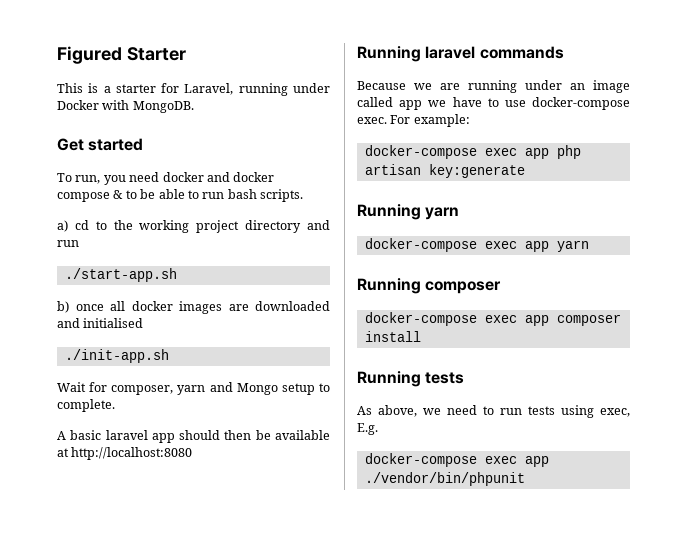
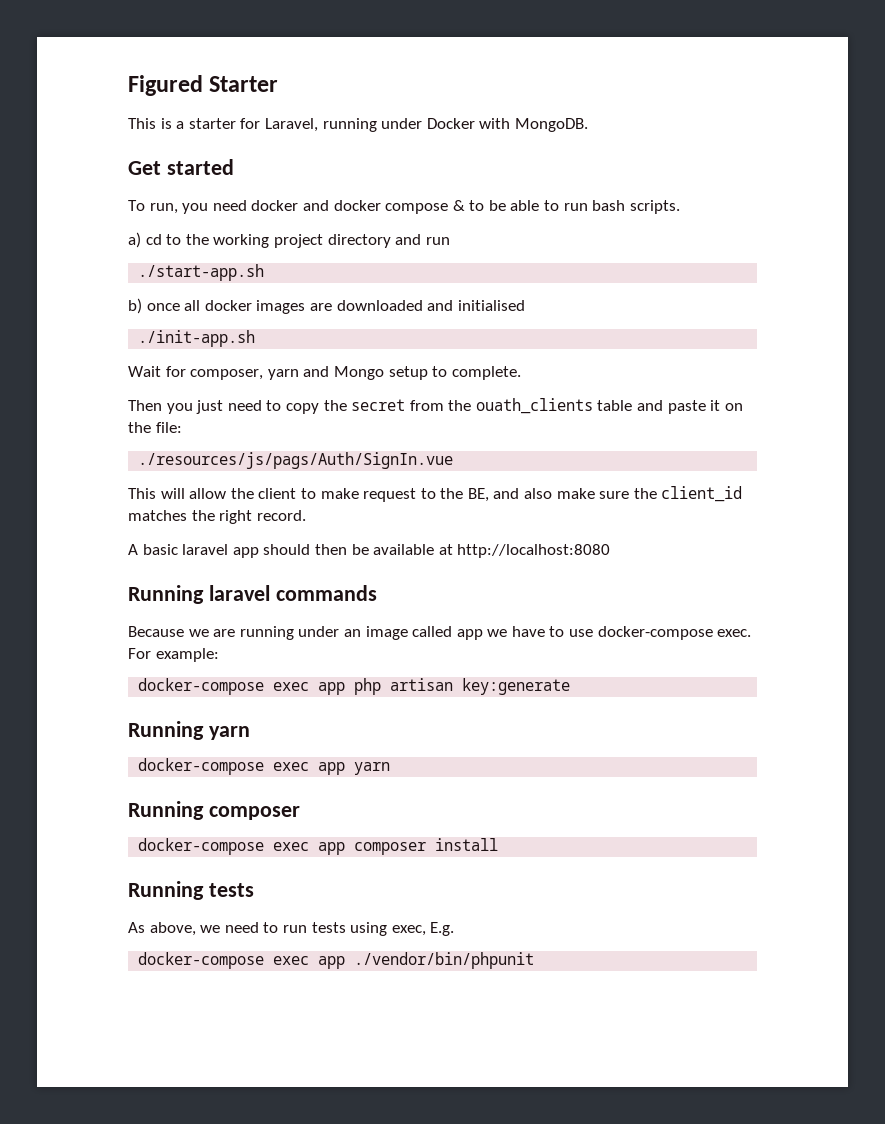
(115, 405) none -> [128,398,743,414] [128,422,182,433] [138,452,454,469] [128,486,743,502] [128,510,306,524] // Then you just need to copy the secret from the ouath_clients table and paste it on the file: // ./resources/js/pags/Auth/SignIn.vue // This will allow the client to make request to the BE, and also make sure the client_id matches the right record.

